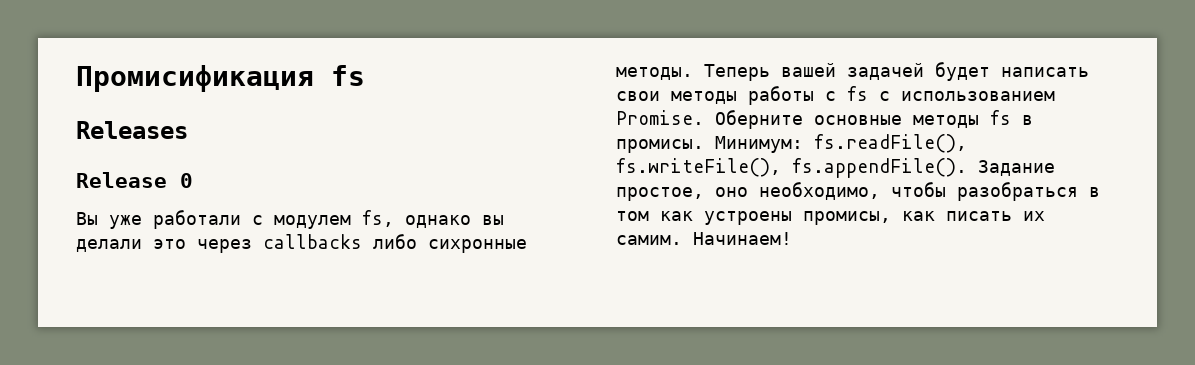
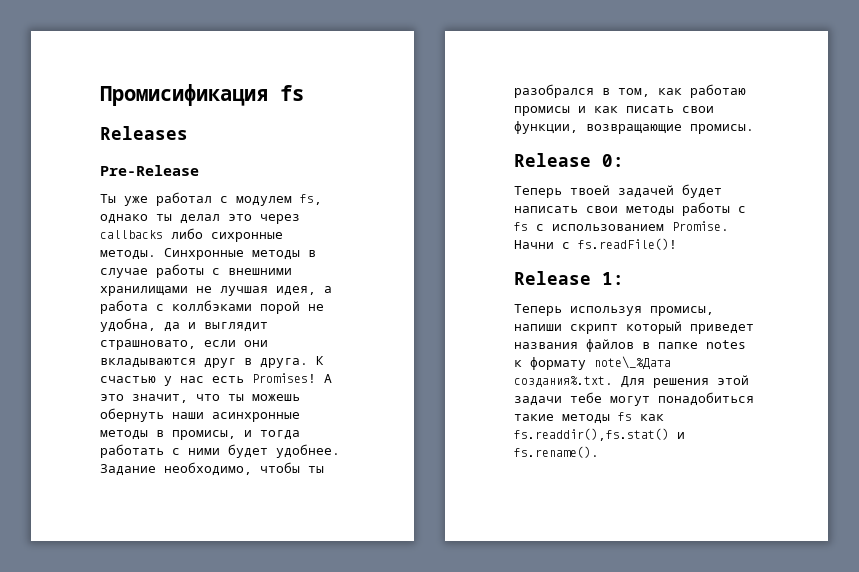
[76,172,193,188] [76,210,241,229] Release 0 // Вы уже работали -> [100,165,199,176] [100,192,212,206] Pre-Release // Ты уже работал
[482,215,504,225] [76,239,142,252] вы делали -> [156,214,220,224] ты делал
[704,63,836,81] Теперь вашей -> [164,248,316,260] [100,264,292,278] [100,286,332,296] [100,300,324,314] [100,318,268,332] [100,340,268,350] [100,356,324,368] [100,373,332,386] [100,394,300,403] [100,408,300,422] [100,430,300,440] [100,444,340,458] [100,462,324,476] [514,84,746,98] [514,106,714,116] [514,121,754,134] [514,153,624,167] [514,185,610,198] Синхронные методы в случае работы с внешними хранилищами не лучшая идея, а работа с коллбэками порой не удобна, да и выглядит страшновато, если они вкладываются друг в друга. К счастью у нас есть Promises! А это значит, что ты можешь обернуть наши асинхронные методы в промисы, и тогда работать с ними будет удобнее. Задание необходимо, чтобы ты разобрался в том, как работаю промисы и как писать свои функции, возвращающие промисы. // Release 0: // Теперь твоей
[715,110,1033,129] [616,134,967,153] [616,158,1055,178] [616,182,1100,201] [616,211,1045,225] [616,232,792,245] Оберните основные методы fs в промисы. Минимум: fs.readFile(), fs.writeFile(), fs.appendFile(). Задание простое, оно необходимо, чтобы разобраться в том как устроены промисы, как писать их самим. Начинаем! -> [514,238,677,250] [514,271,624,285] [514,304,714,316] [514,321,754,334] [514,339,746,352] [514,356,671,370] [514,375,749,388] [514,392,754,406] [514,412,664,424] [514,428,685,441] [514,446,599,458] Начни с fs.readFile()! // Release 1: // Теперь используя промисы, напиши скрипт который приведет названия файлов в папке notes к формату note\_%Дата создания%.txt. Для решения этой задачи тебе могут понадобиться такие методы fs как fs.readdir(),fs.stat() и fs.rename().

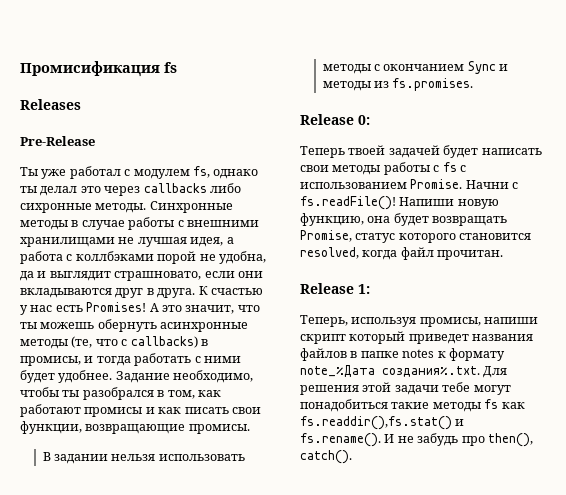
[172,412,204,419] наши -> (157, 325) none
(148, 435) none -> [71,336,198,348] (те, что с callbacks)
[690,84,746,98] работаю -> [20,404,81,417] работают
(754, 129) none -> [42,452,245,464] [322,61,509,74] [322,78,474,91] // В задании нельзя использовать методы с окончанием Sync и методы из fs.promises.
(677, 244) none -> [399,197,499,209] [300,213,508,226] [300,230,532,243] [300,247,504,260] Напиши новую функцию, она будет возвращать Promise, статус которого становится resolved, когда файл прочитан.
[514,304,562,316] Теперь -> [300,315,348,327] Теперь,
[594,356,671,370] note\_%Дата -> [300,365,375,377] note_%Дата
(599, 452) none -> [384,433,533,447] [300,450,352,464] И не забудь про then(), catch().

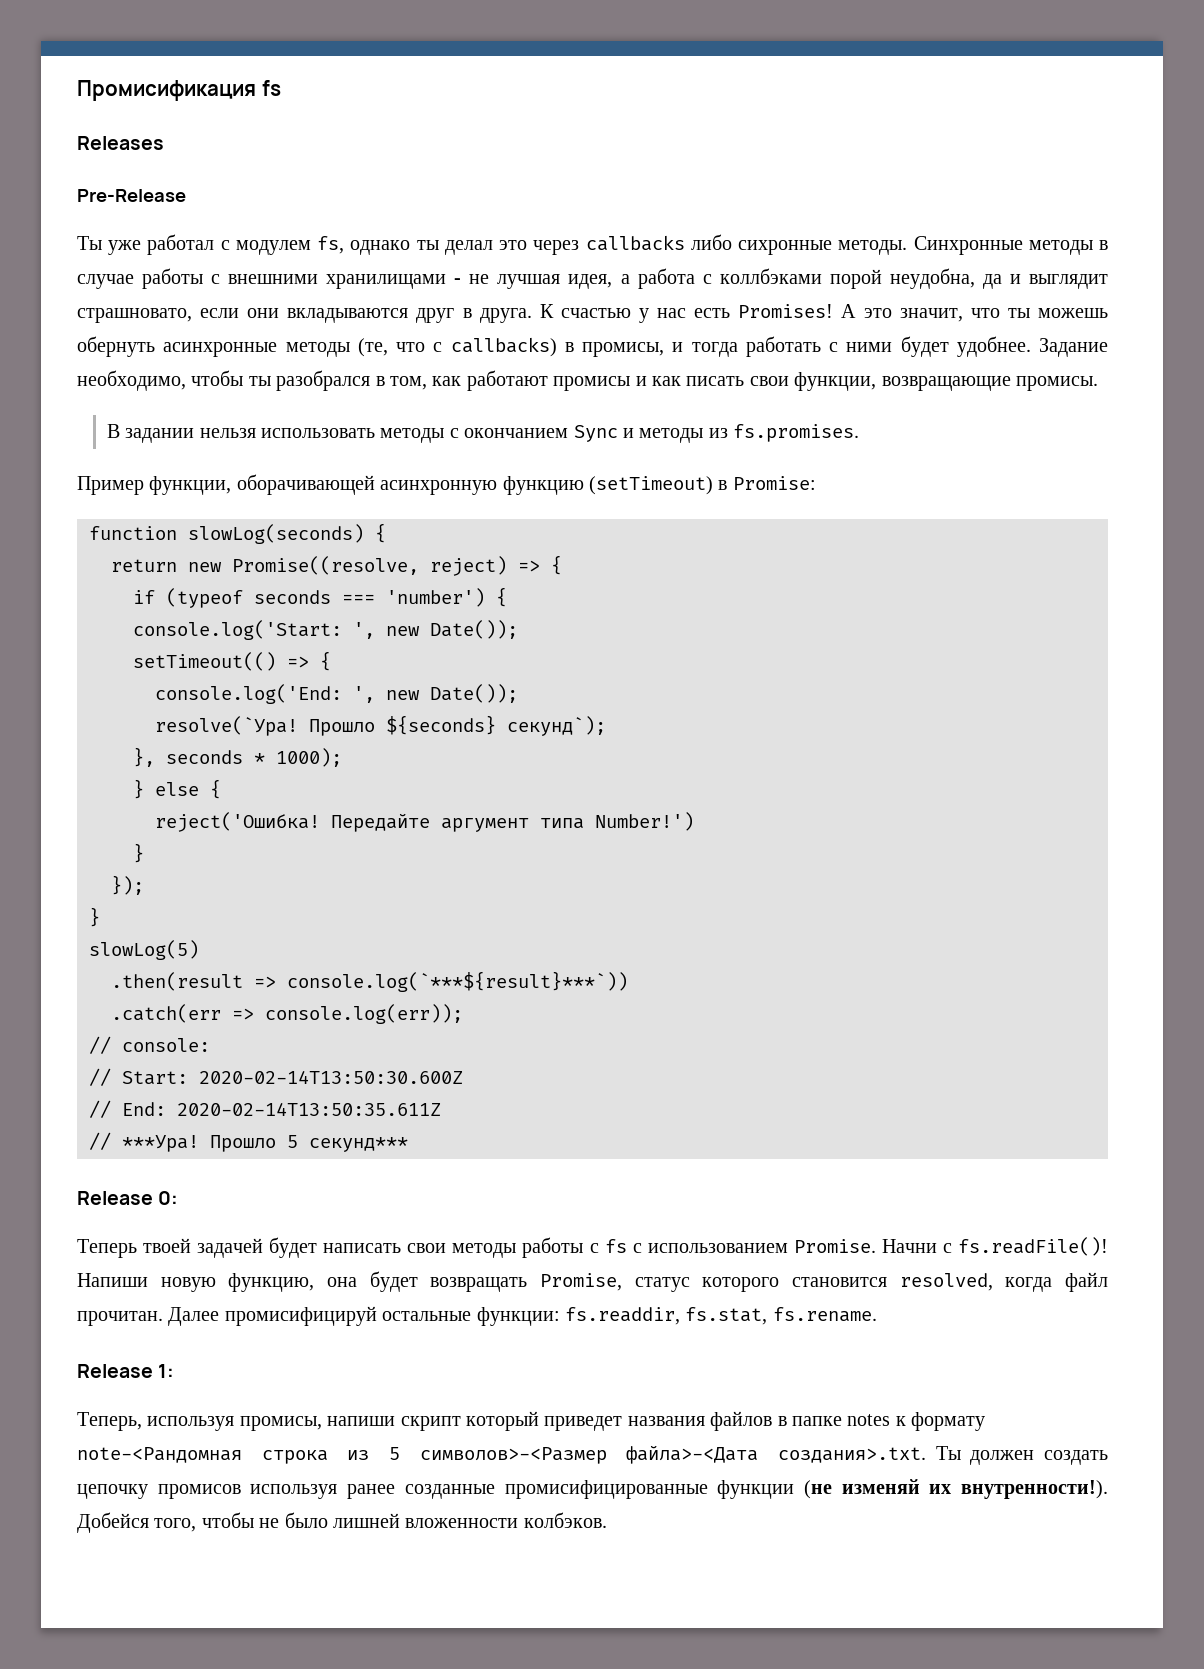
(115, 242) none -> [454,278,462,284] -
[199,251,266,264] не удобна, -> [889,268,975,289] неудобна,
(474, 84) none -> [77,474,816,495] [89,523,386,544] [111,555,562,576] [133,587,507,608] [133,620,518,640] [133,651,331,671] [155,684,518,704] [155,715,606,736] [133,747,342,767] [133,779,221,799] [155,812,694,832] [133,843,144,863] [111,875,144,895] [89,907,100,927] [89,940,199,960] [111,971,628,992] [111,1004,463,1024] [89,1036,210,1054] [89,1068,463,1086] [89,1100,441,1118] [89,1132,408,1152] // Пример функции, оборачивающей асинхронную функцию (setTimeout) в Promise: // function slowLog(seconds) { // return new Promise((resolve, reject) => { // if (typeof seconds === 'number') { // console.log('Start: ', new Date()); // setTimeout(() => { // console.log('End: ', new Date()); // resolve(`Ура! Прошло ${seconds} секунд`); // }, seconds * 1000); // } else { // reject('Ошибка! Передайте аргумент типа Number!') // } // }); // } // slowLog(5) // .then(result => console.log(`***${result}***`)) // .catch(err => console.log(err)); // // console: // // Start: 2020-02-14T13:50:30.600Z // // End: 2020-02-14T13:50:35.611Z // // ***Ура! Прошло 5 секунд***
(504, 255) none -> [168,1306,877,1326] Далее промисифицируй остальные функции: fs.readdir, fs.stat, fs.rename.
[300,365,508,378] [300,382,511,395] [300,399,525,412] [300,416,465,430] [300,433,533,447] [300,450,352,464] note_%Дата создания%.txt. Для решения этой задачи тебе могут понадобиться такие методы fs как fs.readdir(),fs.stat() и fs.rename(). И не забудь про then(), catch(). -> [77,1445,1108,1465] [77,1479,1109,1499] [77,1512,607,1533] note-<Рандомная строка из 5 символов>-<Размер файла>-<Дата создания>.txt. Ты должен создать цепочку промисов используя ранее созданные промисифицированные функции (не изменяй их внутренности!). Добейся того, чтобы не было лишней вложенности колбэков.

